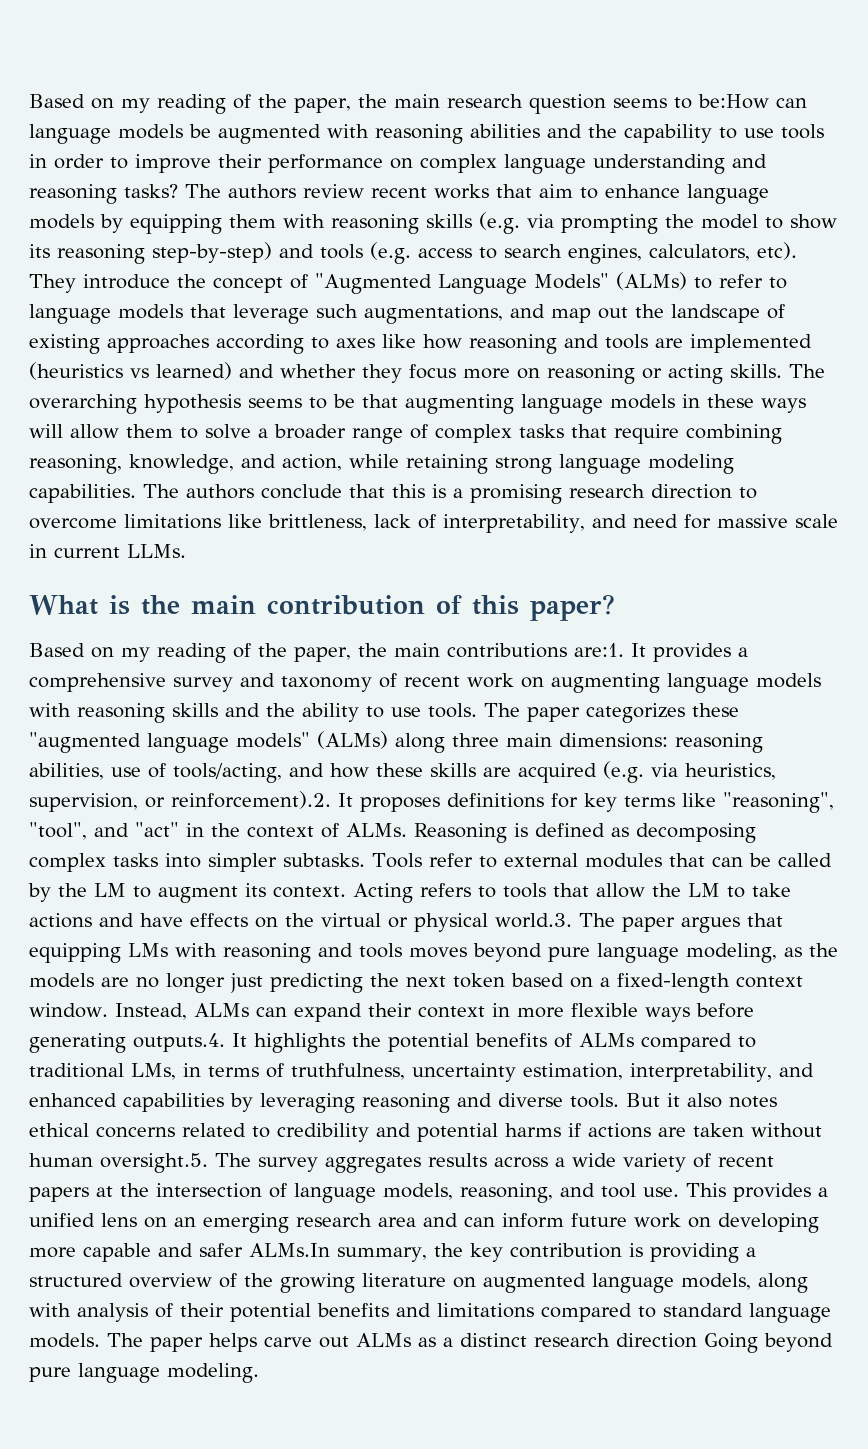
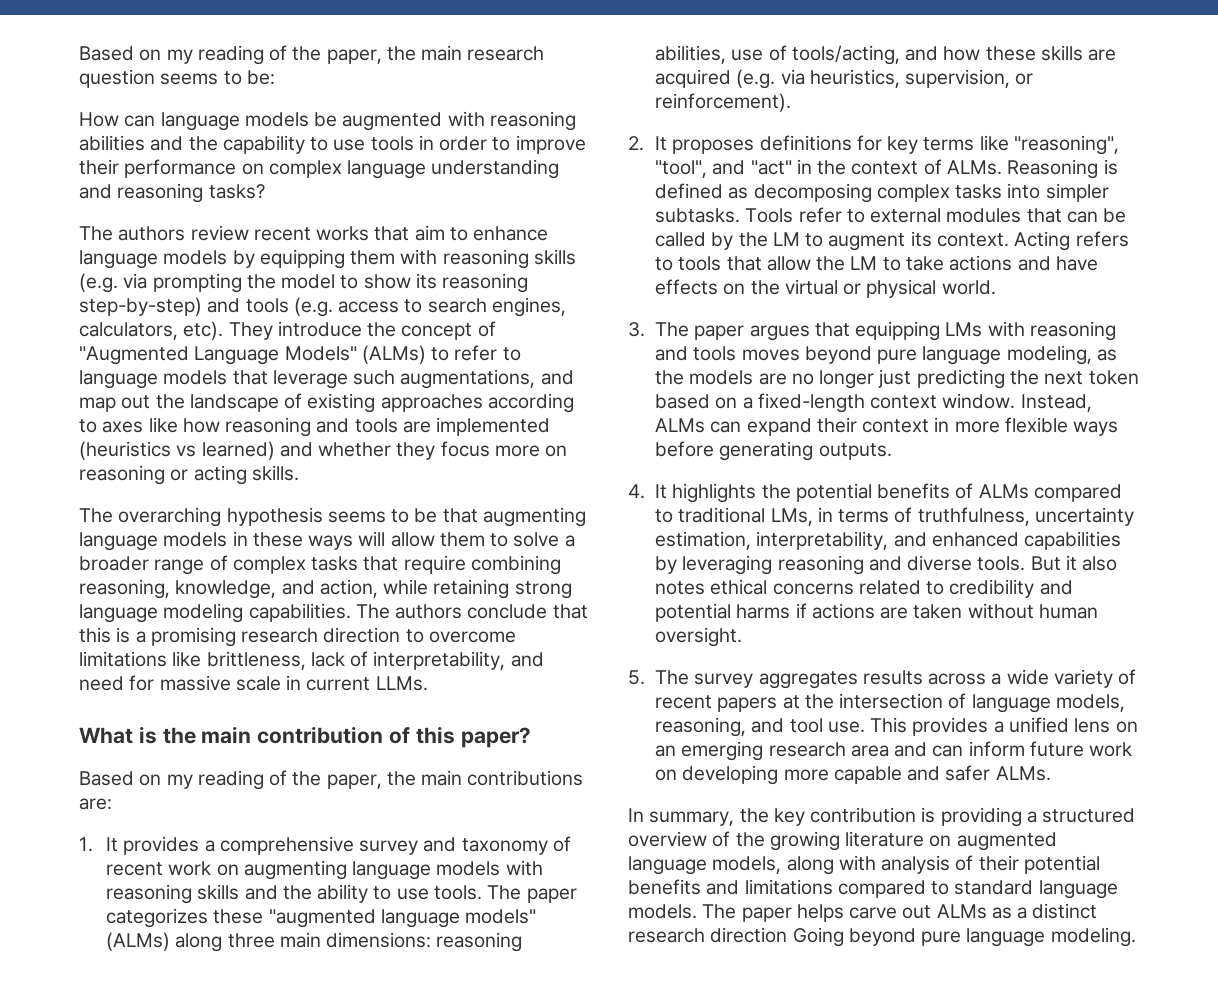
[697,94,769,109] be:How -> [246,70,275,85] [79,112,119,127] be: // How
(178, 191) none -> (265, 191) //
(782, 371) none -> (299, 473) //
[573,643,624,657] are:1. -> [79,798,112,810] [79,837,93,852] are: // 1.
[171,791,331,809] reinforcement).2. -> [655,93,792,112] [628,136,644,151] reinforcement). // 2.
[495,913,572,928] world.3. -> [941,280,996,295] [628,322,645,337] world. // 3.
[133,1033,225,1052] outputs.4. -> [818,443,892,460] [628,484,645,499] outputs. // 4.
[100,1153,208,1173] oversight.5. -> [655,627,743,647] [628,670,645,685] oversight. // 5.
[249,1243,330,1257] ALMs.In -> [995,766,1051,781] [628,808,644,822] ALMs. // In

